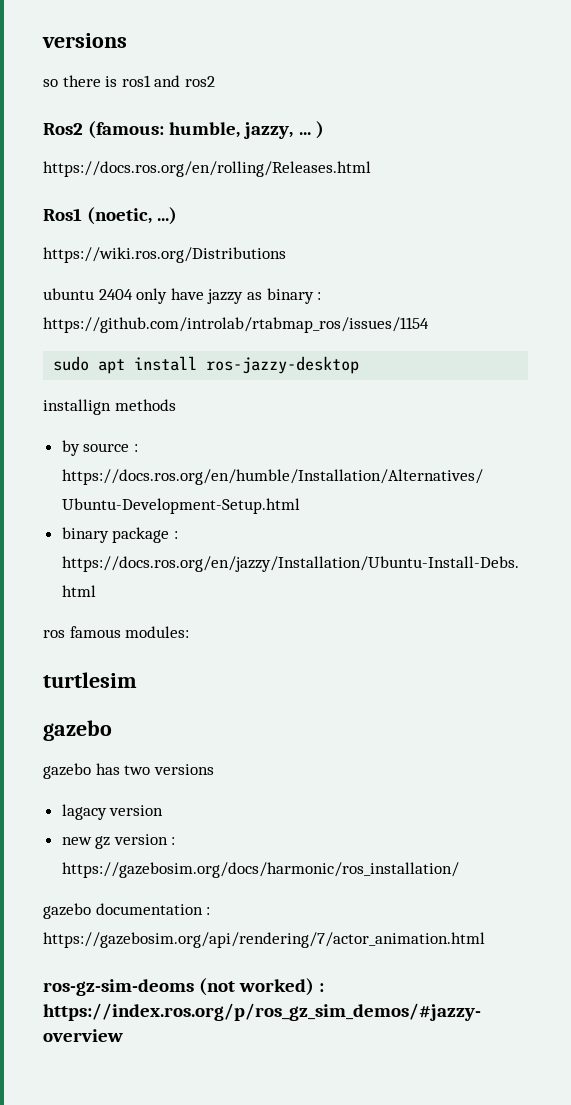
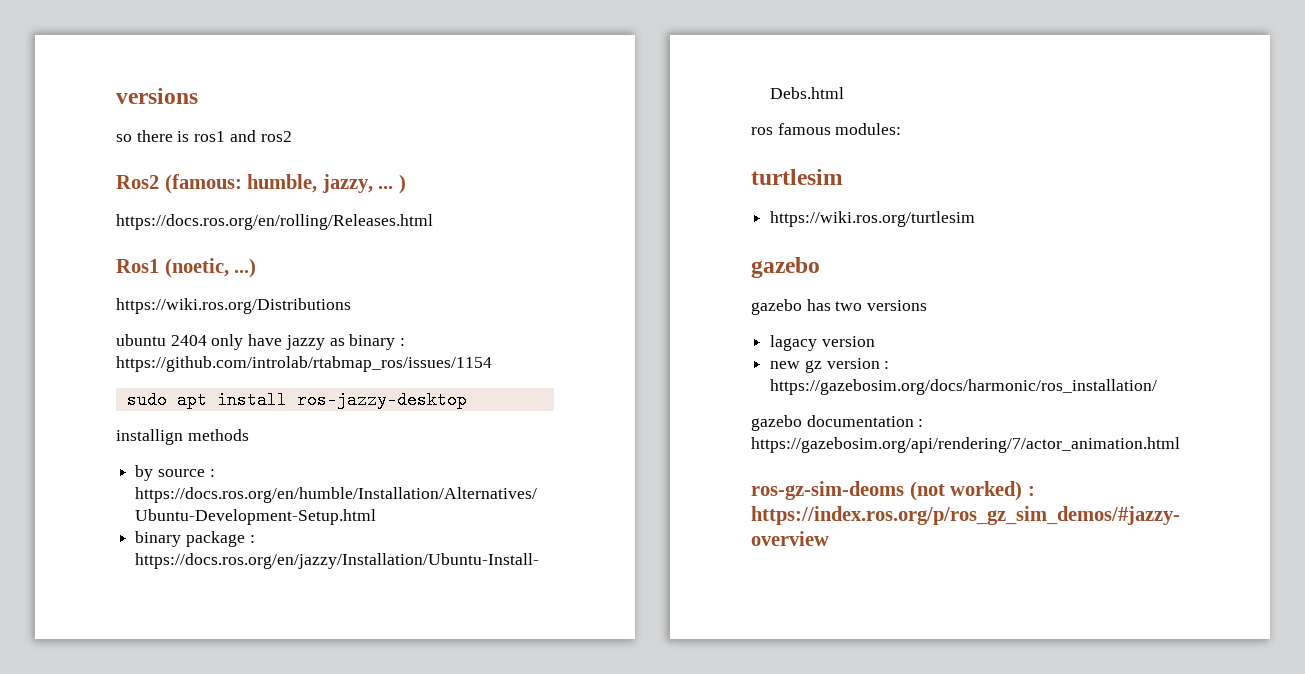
(137, 680) none -> [770,211,976,227] // https://wiki.ros.org/turtlesim

